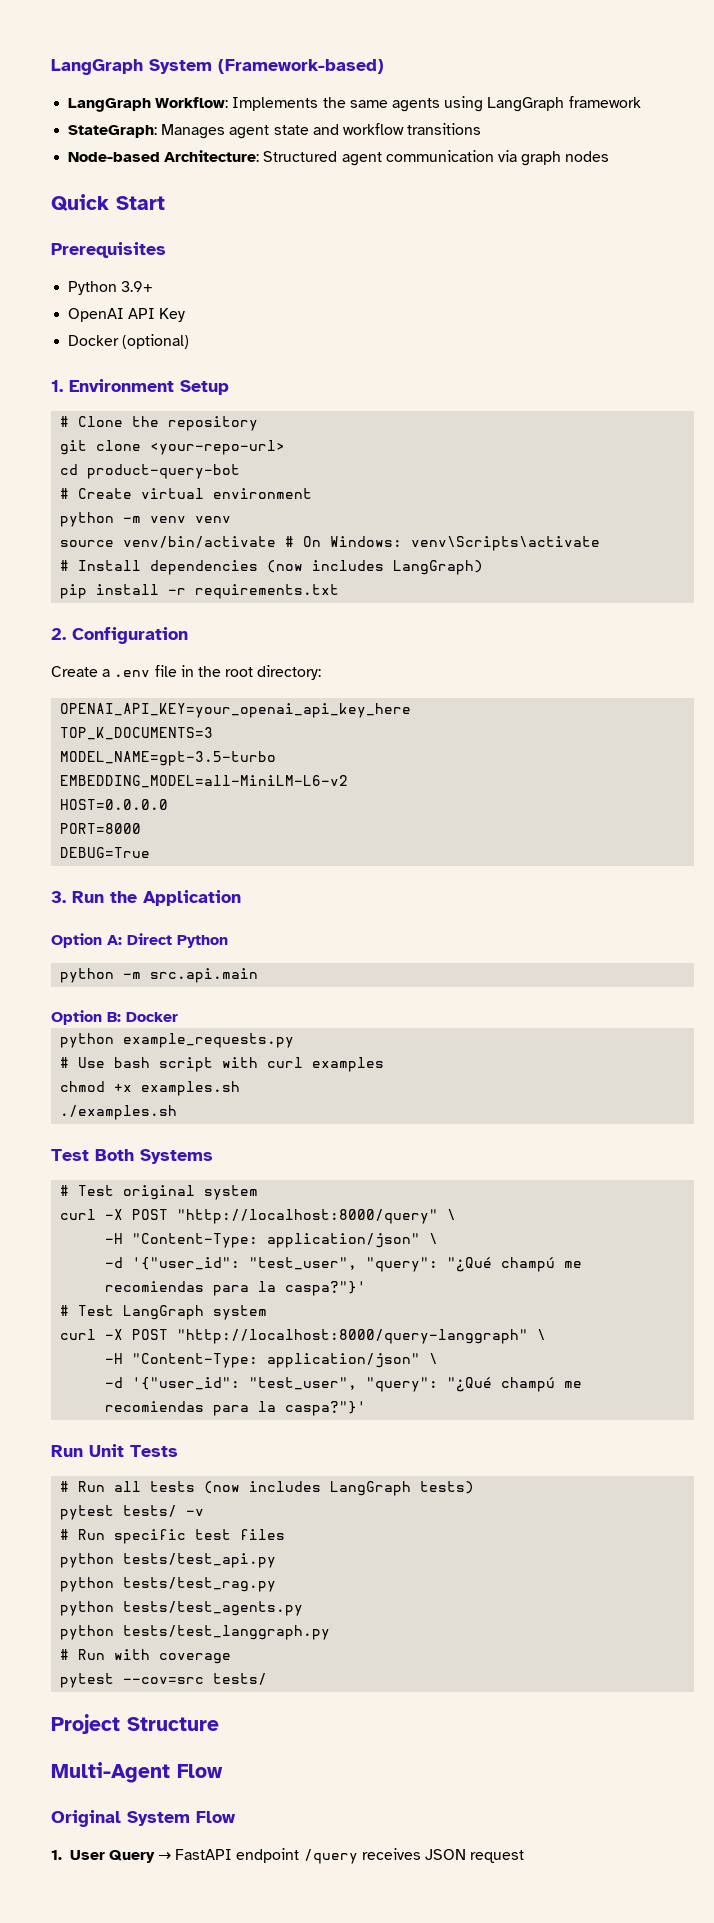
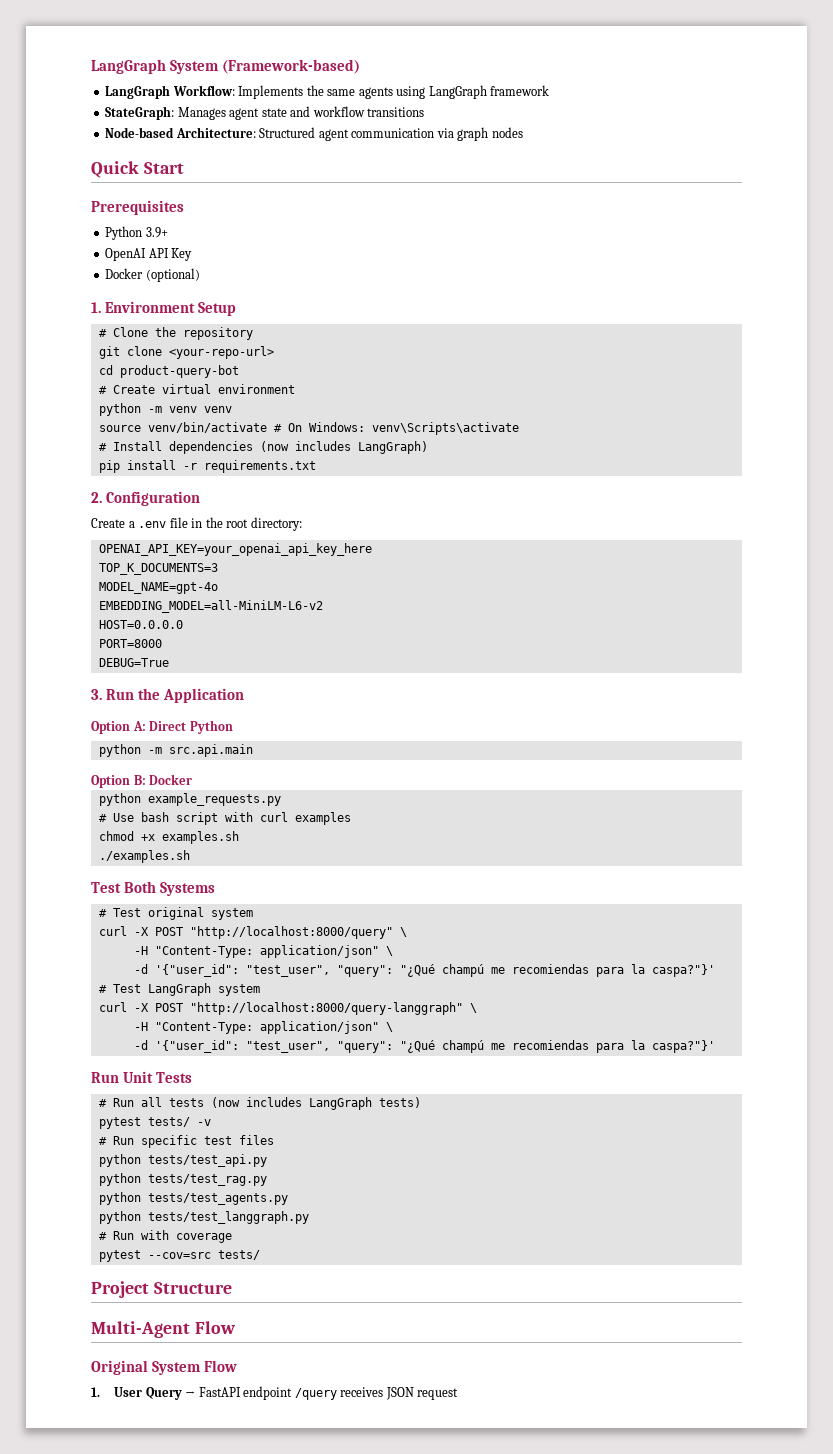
[60,751,277,766] MODEL_NAME=gpt-3.5-turbo -> [98,582,218,594] MODEL_NAME=gpt-4o

